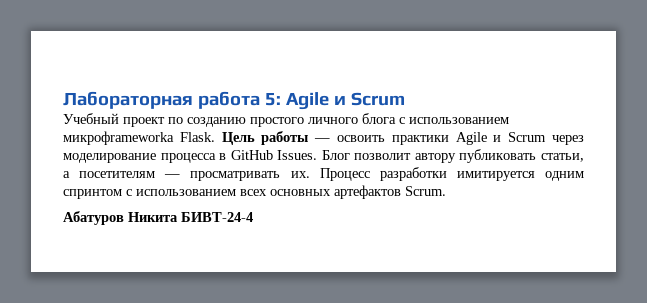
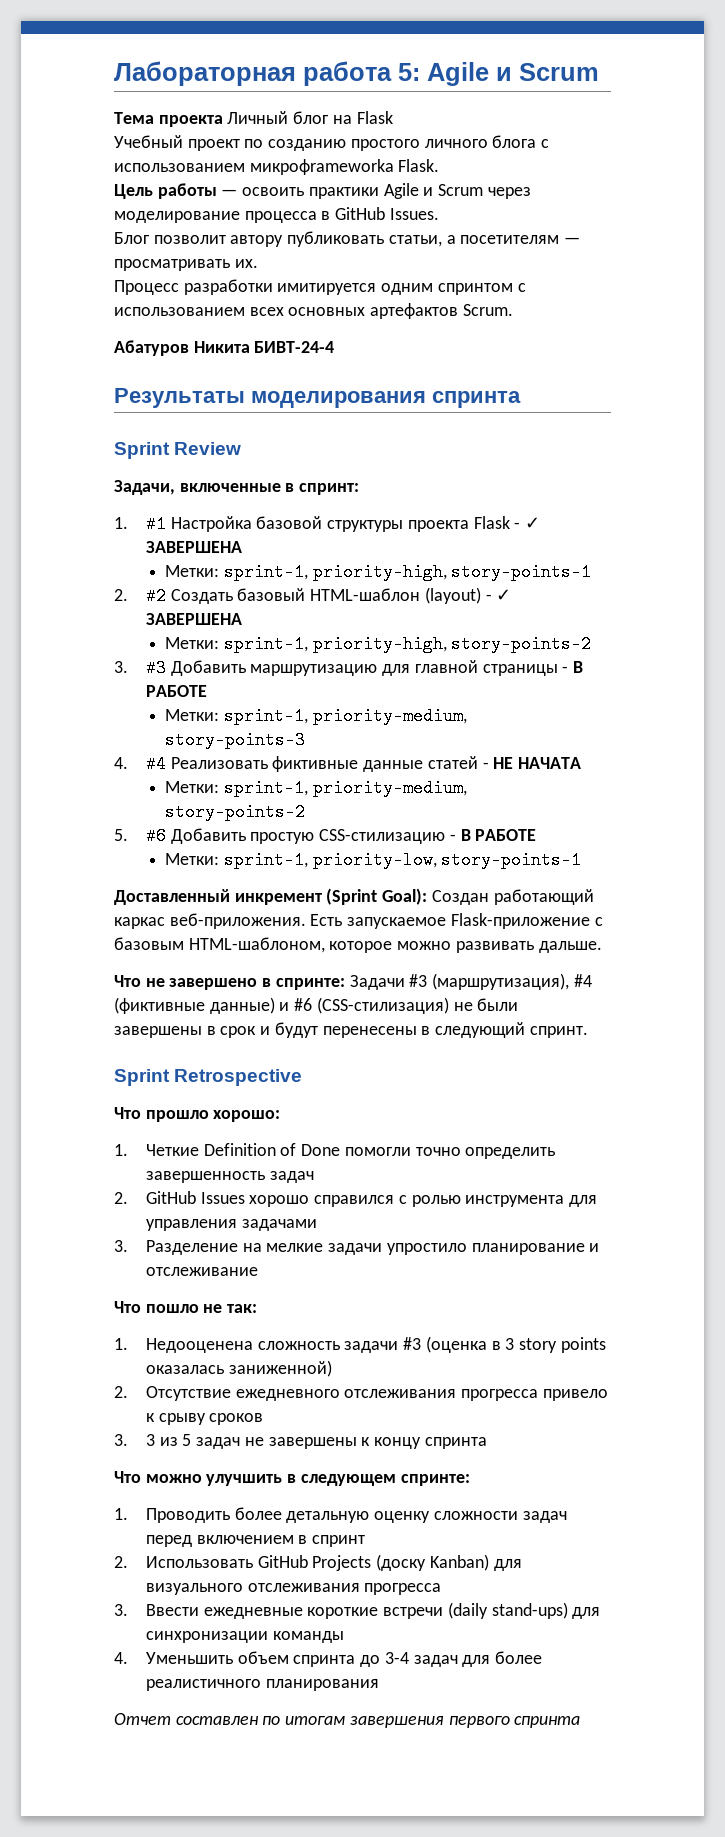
(405, 99) none -> [114,111,393,127] // Тема проекта Личный блог на Flask
(215, 137) none -> (440, 165) //
(318, 155) none -> (439, 214) //
(310, 174) none -> (258, 263) //
(253, 217) none -> [114,388,521,408] [114,442,242,459] [114,480,360,495] [114,515,541,533] [146,541,243,553] [165,563,592,581] [114,587,512,605] [146,613,243,625] [165,635,592,653] [114,659,584,677] [146,685,208,697] [165,707,467,725] [165,731,306,749] [114,755,582,773] [165,779,467,797] [165,803,306,821] [114,827,537,845] [165,851,582,869] [114,888,594,905] [114,913,603,929] [114,937,602,953] [114,973,592,990] [114,997,519,1014] [114,1022,588,1038] [114,1069,303,1086] [114,1107,281,1122] [114,1143,556,1159] [146,1171,314,1183] [114,1191,598,1207] [146,1219,317,1231] [114,1240,600,1255] [146,1267,259,1276] [114,1301,258,1313] [114,1336,606,1353] [146,1360,332,1377] [114,1386,608,1401] [146,1413,264,1425] [114,1434,487,1449] [114,1471,470,1486] [114,1507,567,1523] [146,1535,366,1547] [114,1554,522,1571] [146,1583,442,1595] [114,1602,601,1619] [146,1631,344,1643] [114,1651,543,1667] [146,1679,379,1691] [114,1713,581,1728] // Результаты моделирования спринта // Sprint Review // Задачи, включенные в спринт: // 1. #1 Настройка базовой структуры проекта Flask - ✓ ЗАВЕРШЕНА // Метки: sprint-1, priority-high, story-points-1 // 2. #2 Создать базовый HTML-шаблон (layout) - ✓ ЗАВЕРШЕНА // Метки: sprint-1, priority-high, story-points-2 // 3. #3 Добавить маршрутизацию для главной страницы - В РАБОТЕ // Метки: sprint-1, priority-medium, story-points-3 // 4. #4 Реализовать фиктивные данные статей - НЕ НАЧАТА // Метки: sprint-1, priority-medium, story-points-2 // 5. #6 Добавить простую CSS-стилизацию - В РАБОТЕ // Метки: sprint-1, priority-low, story-points-1 // Доставленный инкремент (Sprint Goal): Создан работающий каркас веб-приложения. Есть запускаемое Flask-приложение с базовым HTML-шаблоном, которое можно развивать дальше. // Что не завершено в спринте: Задачи #3 (маршрутизация), #4 (фиктивные данные) и #6 (CSS-стилизация) не были завершены в срок и будут перенесены в следующий спринт. // Sprint Retrospective // Что прошло хорошо: // 1. Четкие Definition of Done помогли точно определить завершенность задач // 2. GitHub Issues хорошо справился с ролью инструмента для управления задачами // 3. Разделение на мелкие задачи упростило планирование и отслеживание // Что пошло не так: // 1. Недооценена сложность задачи #3 (оценка в 3 story points оказалась заниженной) // 2. Отсутствие ежедневного отслеживания прогресса привело к срыву сроков // 3. 3 из 5 задач не завершены к концу спринта // Что можно улучшить в следующем спринте: // 1. Проводить более детальную оценку сложности задач перед включением в спринт // 2. Использовать GitHub Projects (доску Kanban) для визуального отслеживания прогресса // 3. Ввести ежедневные короткие встречи (daily stand-ups) для синхронизации команды // 4. Уменьшить объем спринта до 3-4 задач для более реалистичного планирования // Отчет составлен по итогам завершения первого спринта

